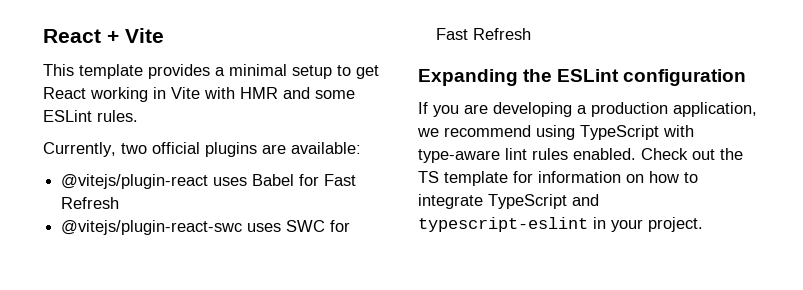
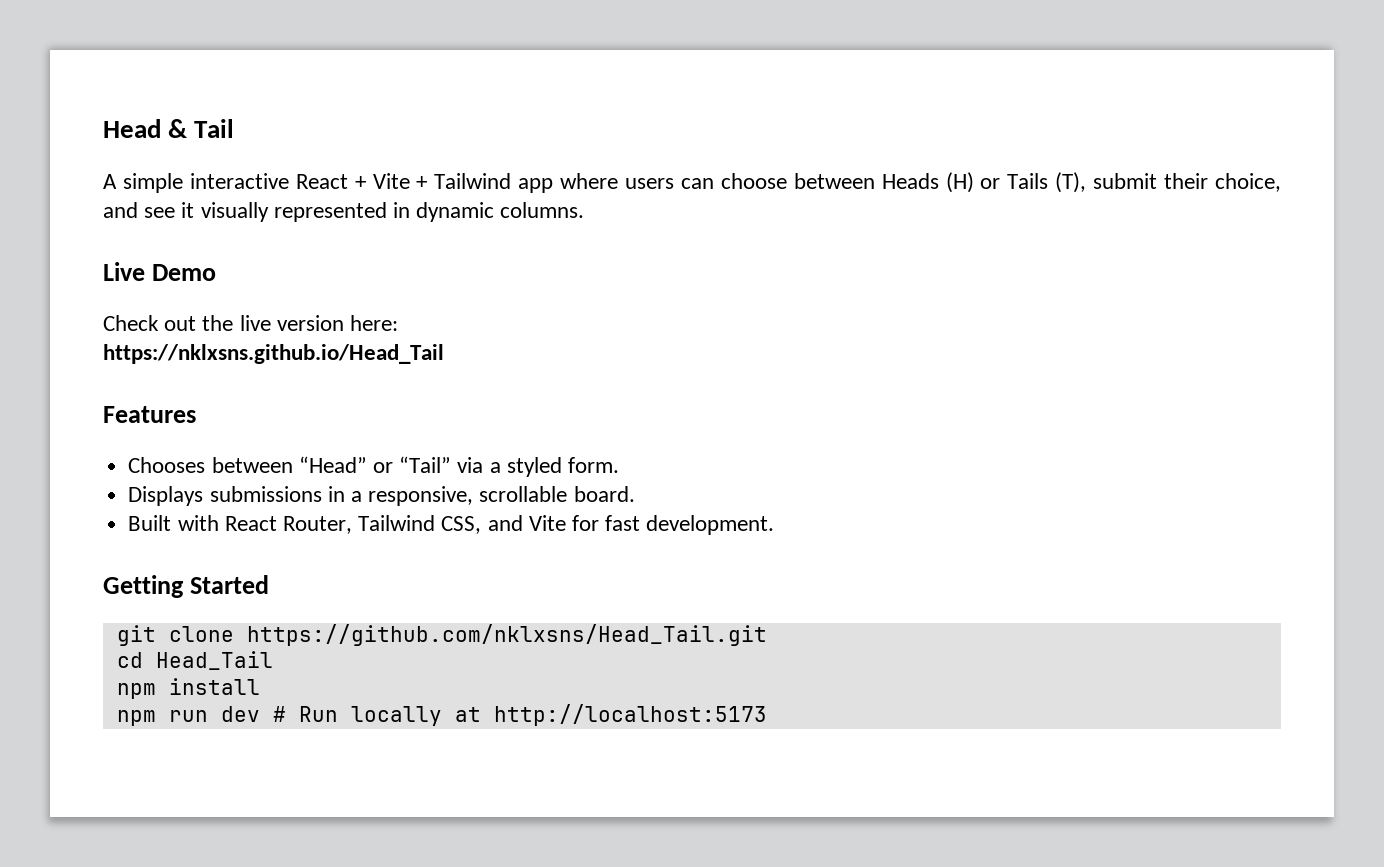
[43,28,164,43] [43,64,379,79] [43,87,355,102] [43,110,138,122] [43,142,361,157] [61,174,357,189] [61,197,120,209] [61,220,351,235] [436,28,532,40] [418,69,747,86] [418,102,757,117] [417,125,694,140] [418,148,743,163] [418,171,698,186] [418,194,599,209] [418,217,703,232] React + Vite // This template provides a minimal setup to get React working in Vite with HMR and some ESLint rules. // Currently, two official plugins are available: // @vitejs/plugin-react uses Babel for Fast Refresh // @vitejs/plugin-react-swc uses SWC for Fast Refresh // Expanding the ESLint configuration // If you are developing a production application, we recommend using TypeScript with type-aware lint rules enabled. Check out the TS template for information on how to integrate TypeScript and typescript-eslint in your project. -> [103,119,235,138] [103,172,1282,193] [103,202,585,222] [103,262,216,281] [103,315,399,331] [103,344,444,364] [103,406,196,423] [128,456,619,477] [128,486,635,506] [128,515,775,535] [103,575,269,598] [116,624,767,646] [116,651,273,670] [116,678,260,699] [116,704,767,726] Head & Tail // A simple interactive React + Vite + Tailwind app where users can choose between Heads (H) or Tails (T), submit their choice, and see it visually represented in dynamic columns. // Live Demo // Check out the live version here: // https://nklxsns.github.io/Head_Tail // Features // Chooses between “Head” or “Tail” via a styled form. // Displays submissions in a responsive, scrollable board. // Built with React Router, Tailwind CSS, and Vite for fast development. // Getting Started // git clone https://github.com/nklxsns/Head_Tail.git // cd Head_Tail // npm install // npm run dev # Run locally at http://localhost:5173

